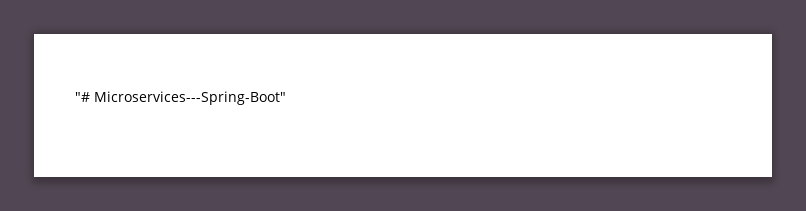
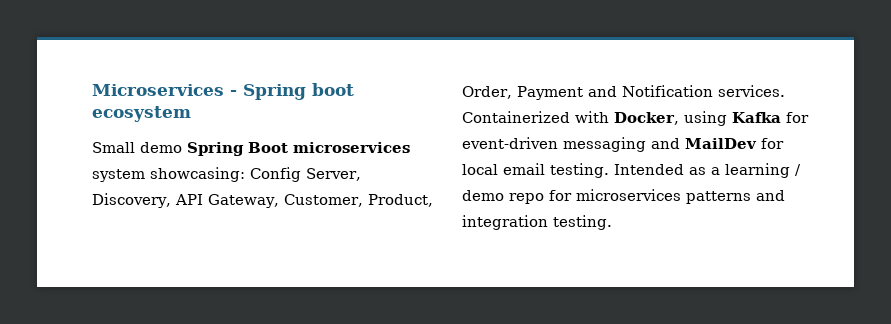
[75,91,286,105] "# Microservices---Spring-Boot" -> [92,83,354,100] [92,106,191,122] [92,142,410,156] [92,167,361,182] [92,193,433,208] [462,85,785,100] [462,111,809,126] [462,137,784,152] [462,163,801,178] [462,189,785,204] [462,215,612,230] Microservices - Spring boot ecosystem // Small demo Spring Boot microservices system showcasing: Config Server, Discovery, API Gateway, Customer, Product, Order, Payment and Notification services. Containerized with Docker, using Kafka for event-driven messaging and MailDev for local email testing. Intended as a learning / demo repo for microservices patterns and integration testing.

